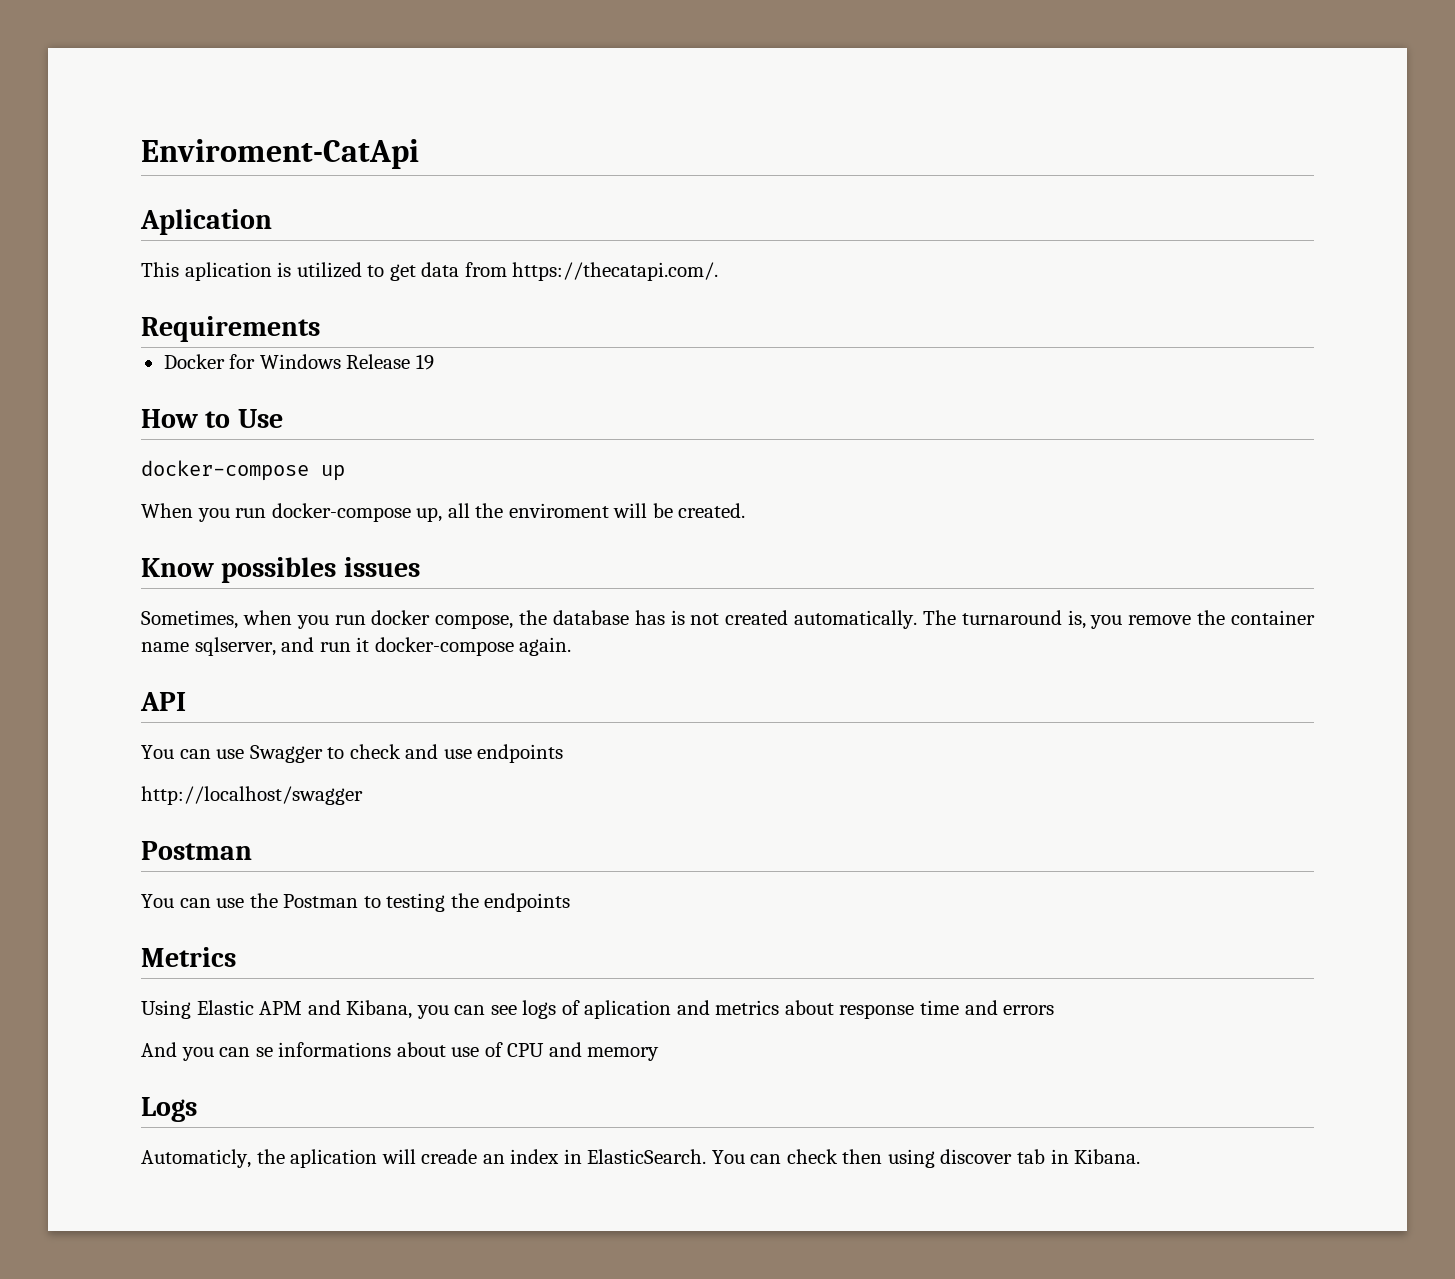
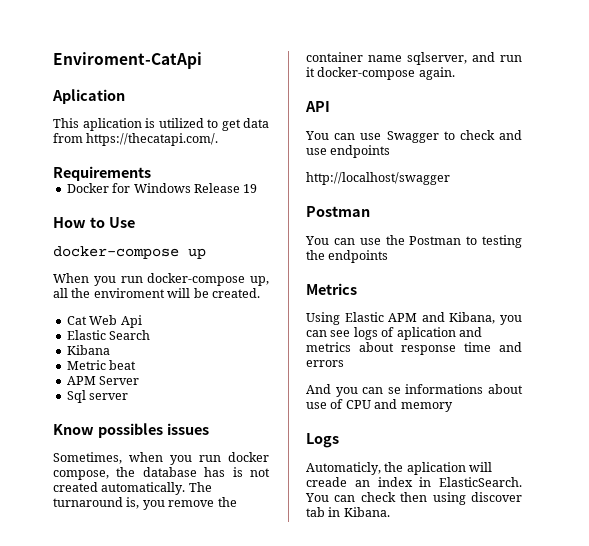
(746, 510) none -> [66,315,142,328] [66,330,151,340] [66,345,110,355] [66,360,137,370] [66,376,140,385] [66,390,129,403] // Cat Web Api // Elastic Search // Kibana // Metric beat // APM Server // Sql server

